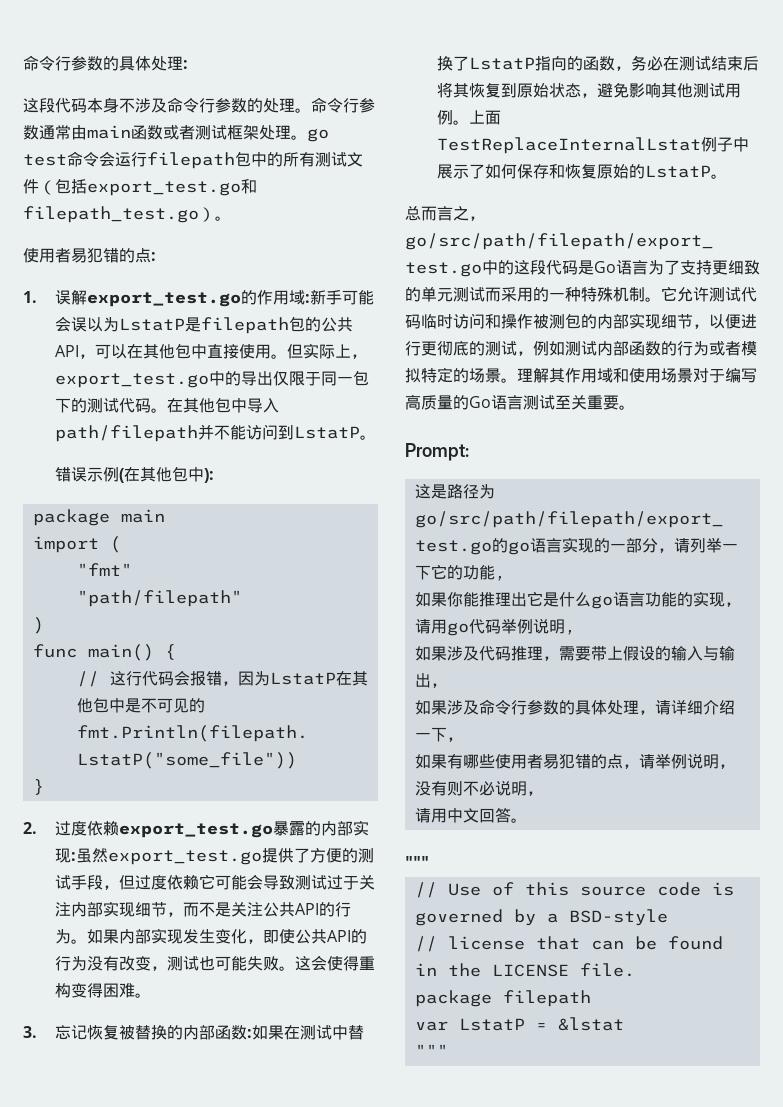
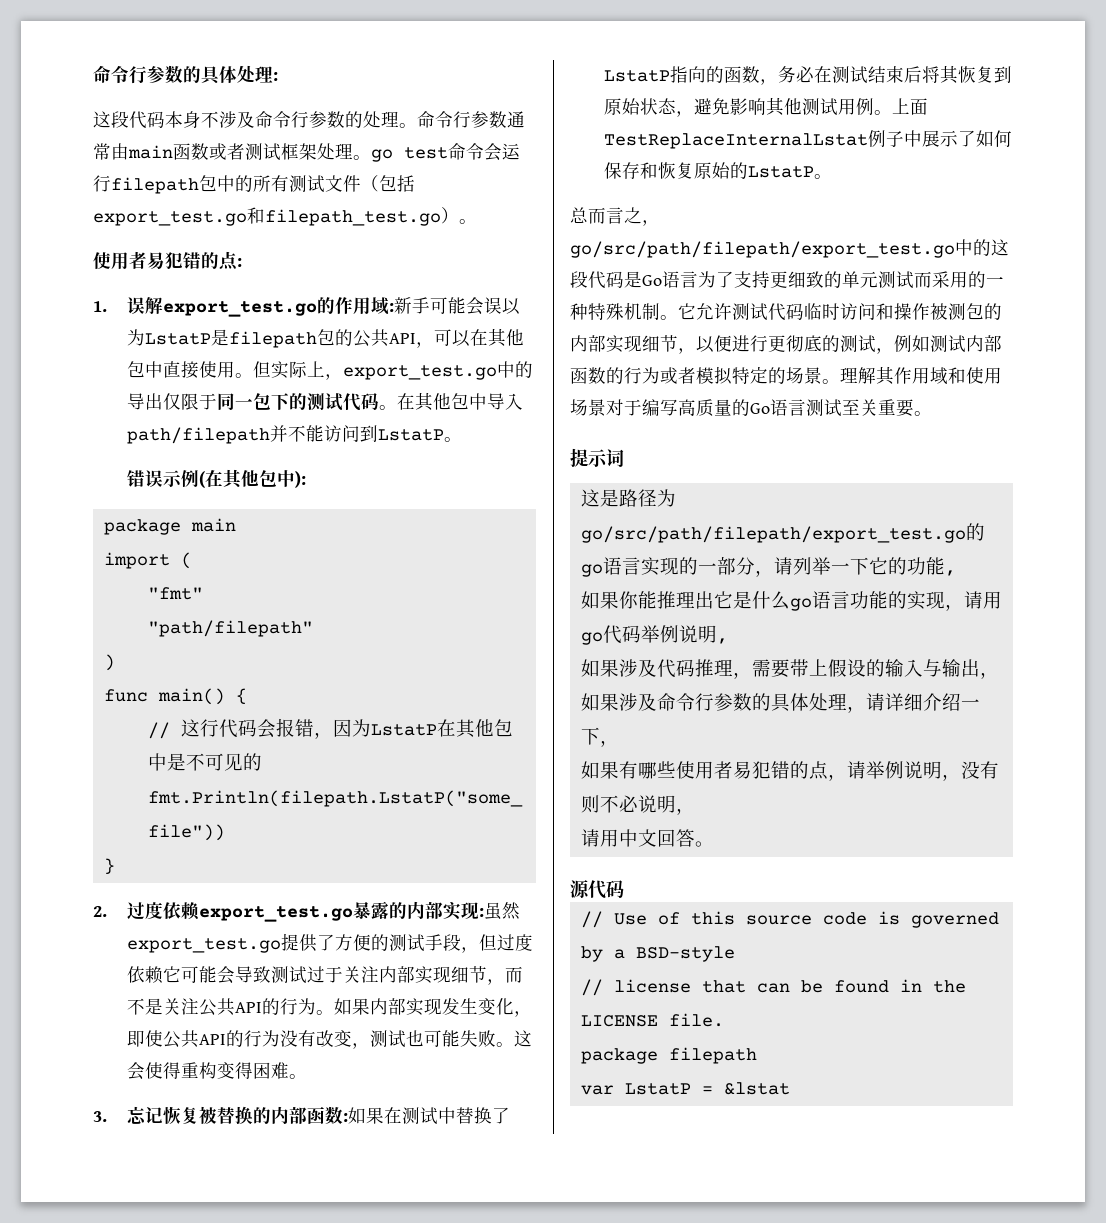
[405,443,469,461] Prompt: -> [570,448,624,467] 提示词
[405,856,429,870] """ -> [570,880,624,899] 源代码
[414,1044,448,1057] // """ -> (790, 1088) none

